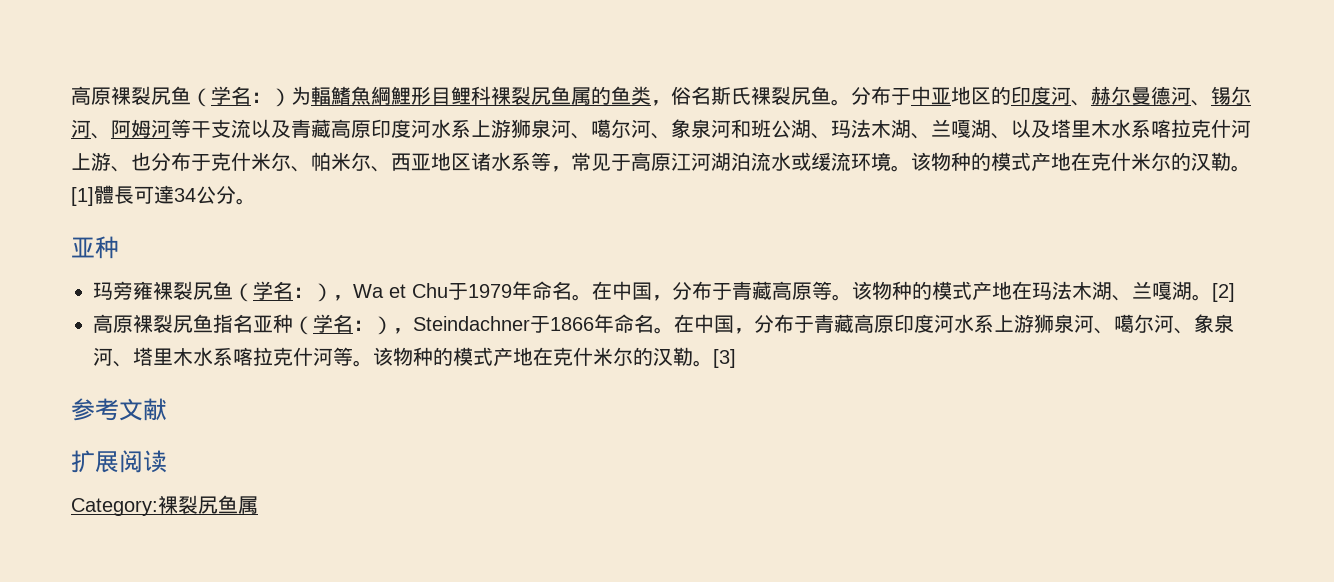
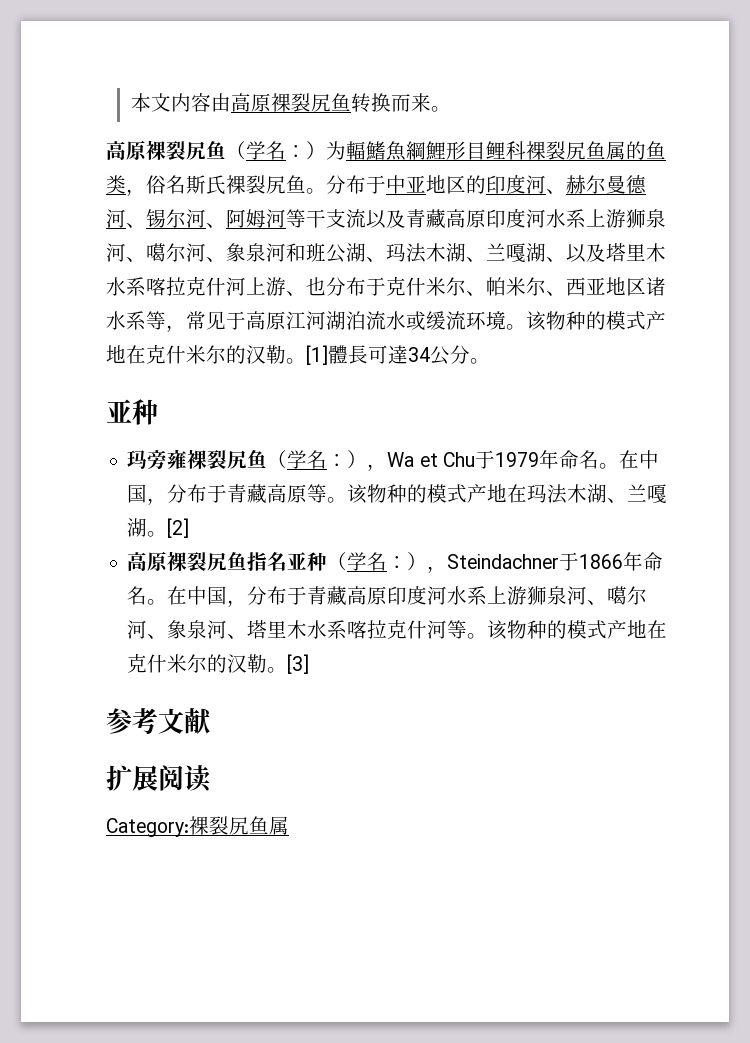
(71, 95) none -> [130,93,451,113] 本文内容由高原裸裂尻鱼转换而来。 //

